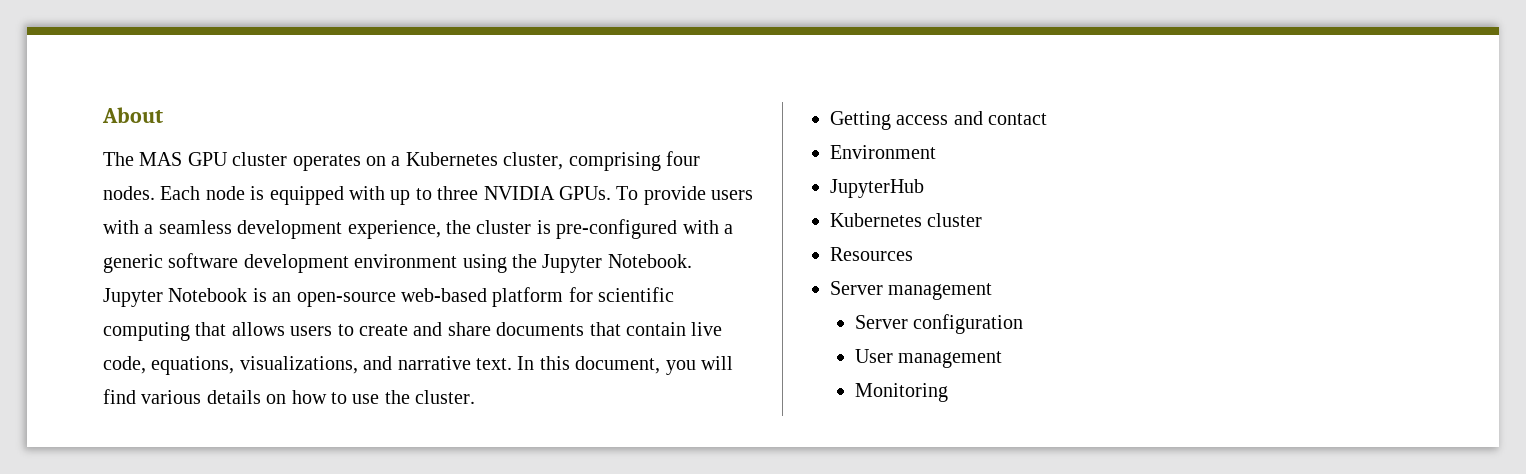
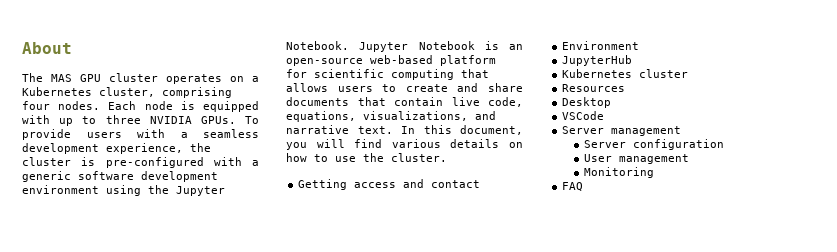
(913, 254) none -> [562,97,612,108] [562,111,605,120] // Desktop // VSCode
(948, 392) none -> [562,182,584,191] // FAQ

